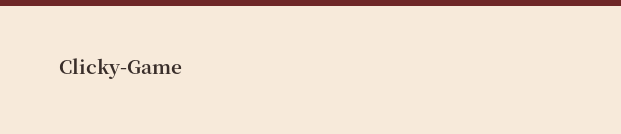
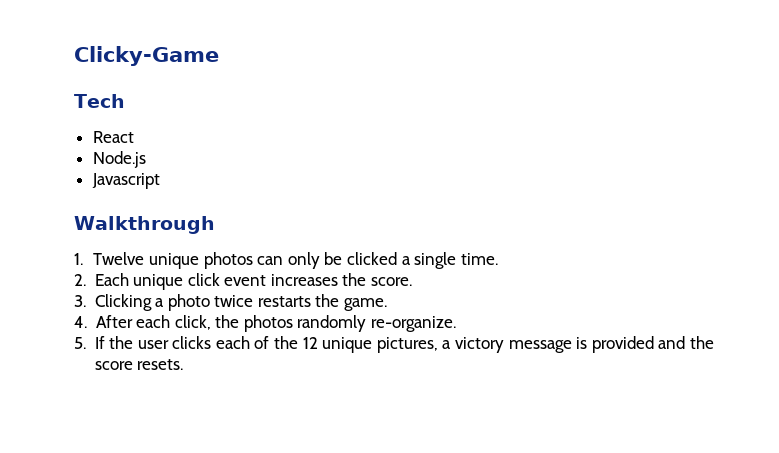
(182, 68) none -> [74,94,125,108] [92,131,134,143] [92,151,146,168] [91,173,160,189] [74,216,215,234] [74,252,498,269] [74,273,413,290] [74,294,388,311] [74,315,457,332] [74,336,714,353] [94,359,184,370] // Tech // React // Node.js // Javascript // Walkthrough // 1. Twelve unique photos can only be clicked a single time. // 2. Each unique click event increases the score. // 3. Clicking a photo twice restarts the game. // 4. After each click, the photos randomly re-organize. // 5. If the user clicks each of the 12 unique pictures, a victory message is provided and the score resets.

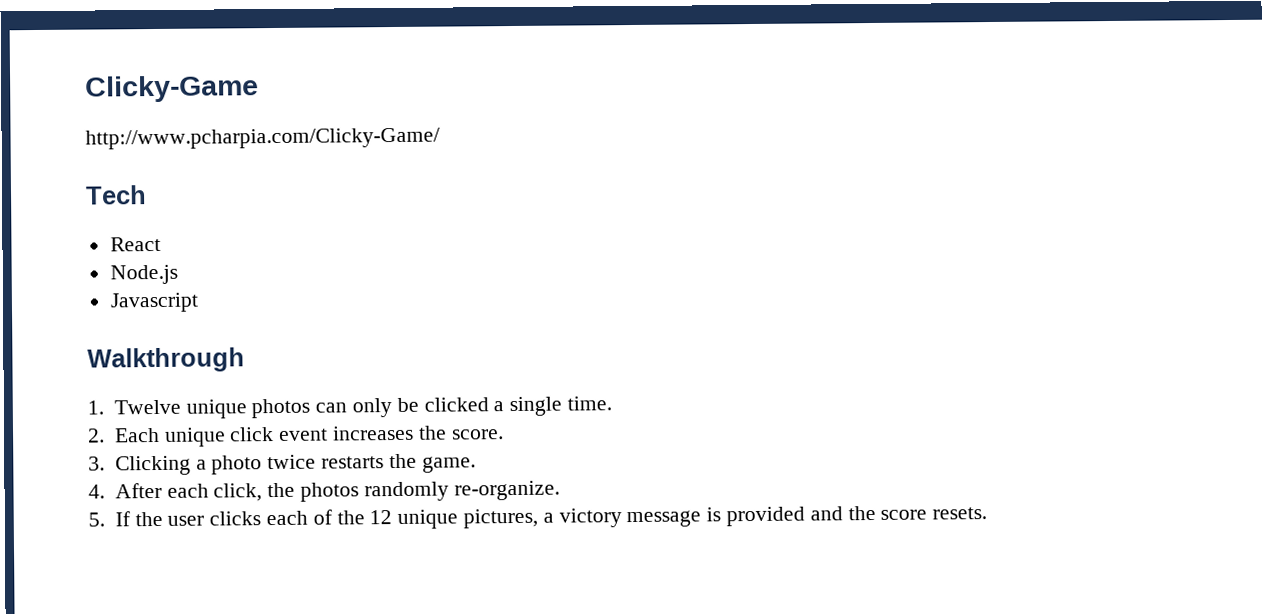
(219, 56) none -> [85,127,440,150] // http://www.pcharpia.com/Clicky-Game/

